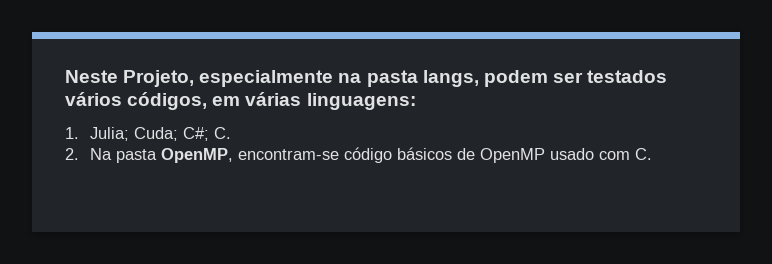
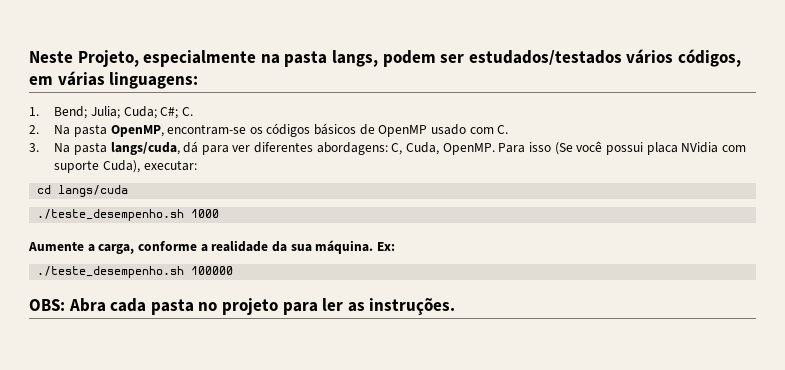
[587,70,668,83] testados -> [468,50,622,65] estudados/testados
(79, 133) none -> [54,106,88,119] Bend;
[344,147,393,163] código -> [249,123,311,137] os códigos
(653, 154) none -> [29,141,746,155] [54,160,197,173] [37,185,129,197] [37,209,220,221] [28,240,395,254] [37,266,234,278] [29,298,456,315] // 3. Na pasta langs/cuda, dá para ver diferentes abordagens: C, Cuda, OpenMP. Para isso (Se você possui placa NVidia com suporte Cuda), executar: // cd langs/cuda // ./teste_desempenho.sh 1000 // Aumente a carga, conforme a realidade da sua máquina. Ex: // ./teste_desempenho.sh 100000 // OBS: Abra cada pasta no projeto para ler as instruções.

